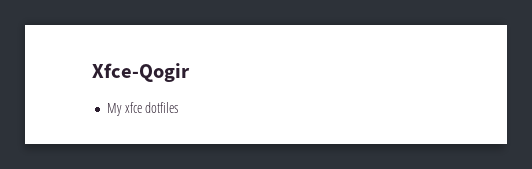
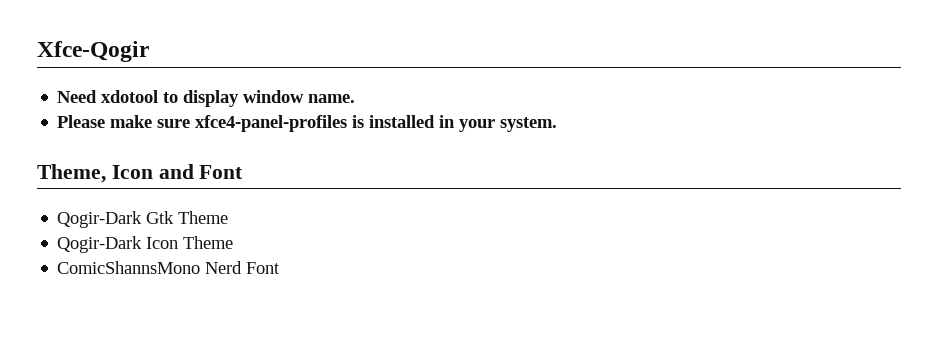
[106,102,179,116] My xfce dotfiles -> [57,90,356,107] [57,115,558,132] [37,164,244,183] [57,211,229,228] [57,236,234,253] [57,261,281,274] Need xdotool to display window name. // Please make sure xfce4-panel-profiles is installed in your system. // Theme, Icon and Font // Qogir-Dark Gtk Theme // Qogir-Dark Icon Theme // ComicShannsMono Nerd Font

